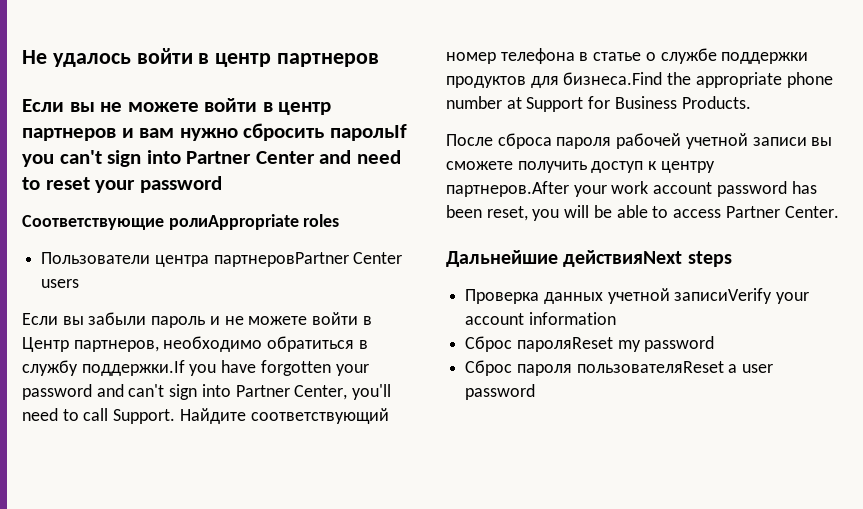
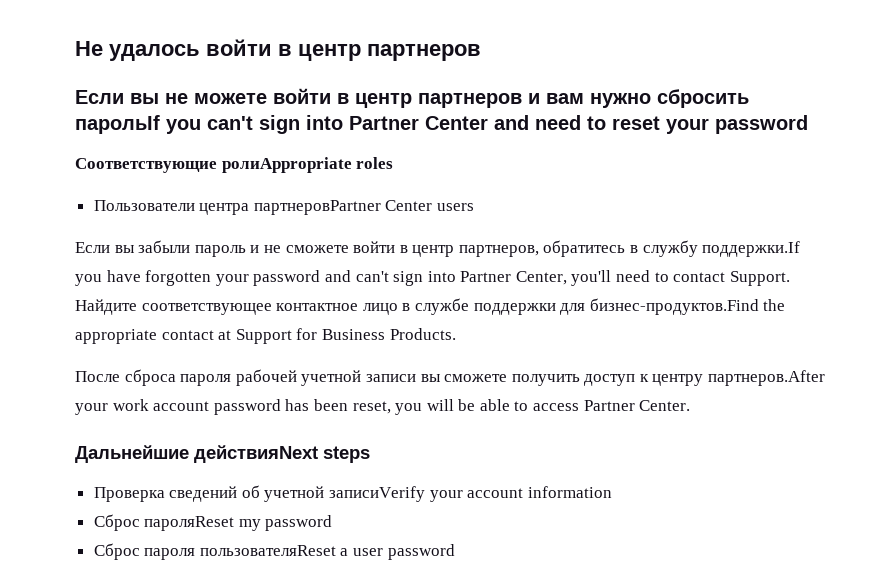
[248,312,372,325] [22,336,355,352] можете войти в Центр партнеров, необходимо обратиться -> [285,240,626,257] сможете войти в центр партнеров, обратитесь
[83,408,109,421] call -> [673,272,726,282] contact
[250,408,389,424] [446,48,809,64] [446,72,833,88] [446,96,502,109] соответствующий номер телефона в статье о службе поддержки продуктов для бизнеса.Find the appropriate phone number -> [141,298,786,315] [75,329,214,344] соответствующее контактное лицо в службе поддержки для бизнес-продуктов.Find the appropriate contact
[543,292,603,304] данных -> [169,485,260,502] сведений об

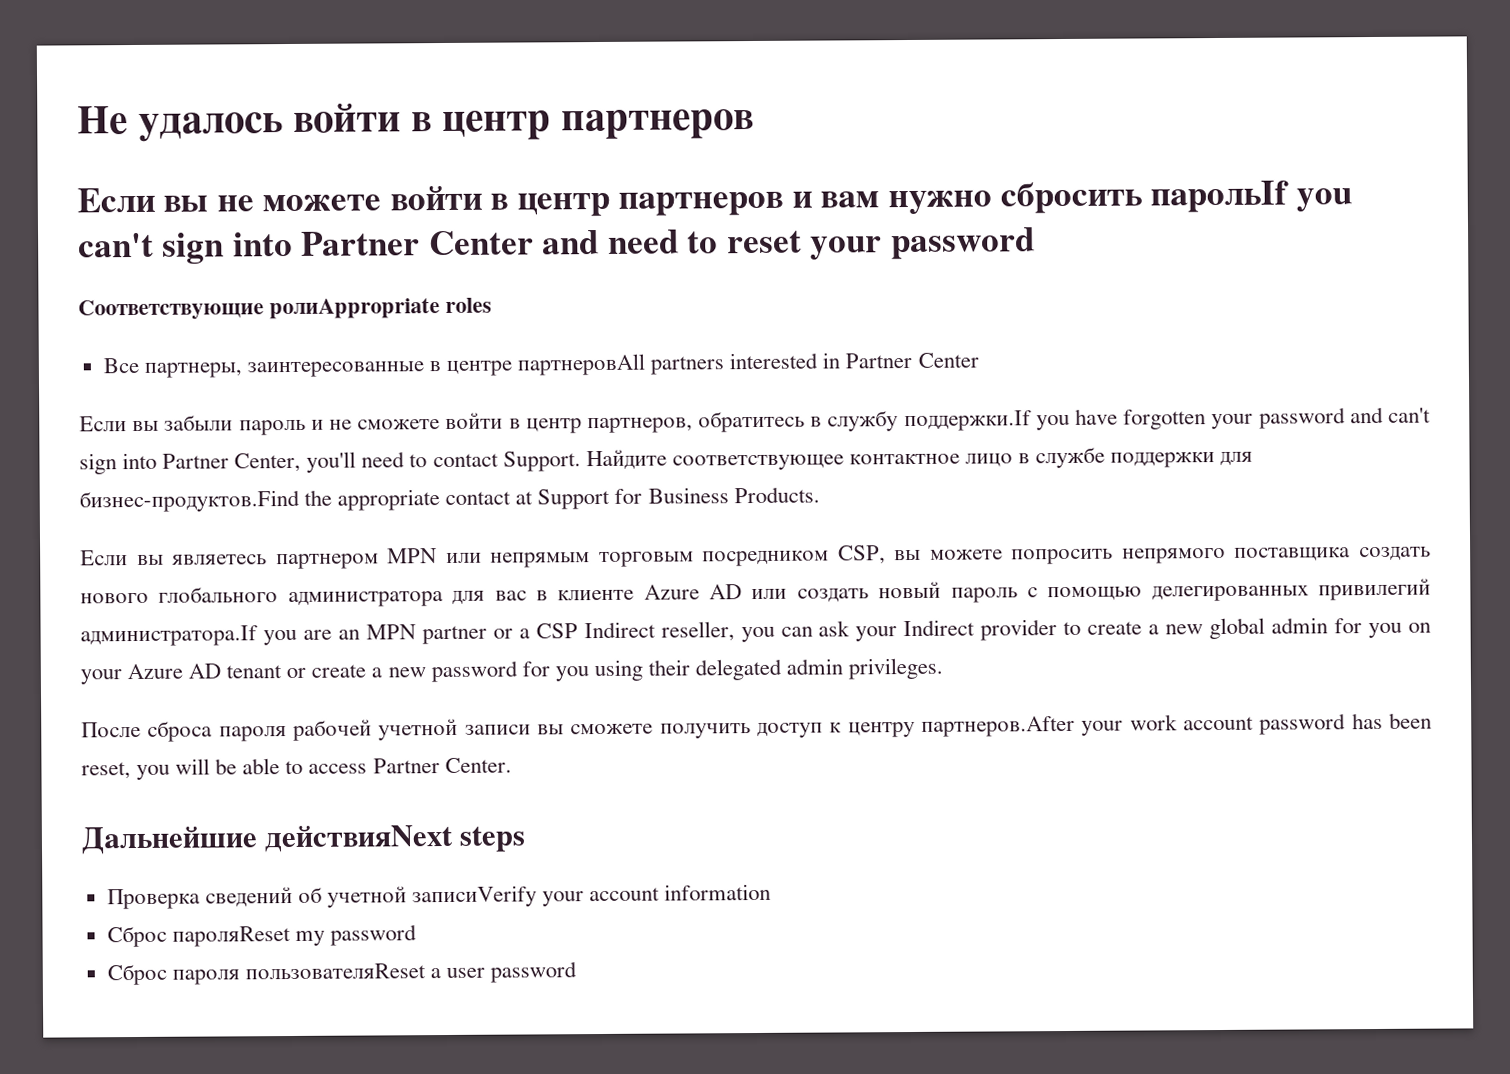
[93,200,475,215] Пользователи центра партнеровPartner Center users -> [102,352,979,378] Все партнеры, заинтересованные в центре партнеровAll partners interested in Partner Center
(456, 334) none -> [80,545,1431,570] [80,578,1431,608] [80,617,1432,647] [80,657,944,685] // Если вы являетесь партнером MPN или непрямым торговым посредником CSP, вы можете попросить непрямого поставщика создать нового глобального администратора для вас в клиенте Azure AD или создать новый пароль с помощью делегированных привилегий администратора.If you are an MPN partner or a CSP Indirect reseller, you can ask your Indirect provider to create a new global admin for you on your Azure AD tenant or create a new password for you using their delegated admin privileges.

